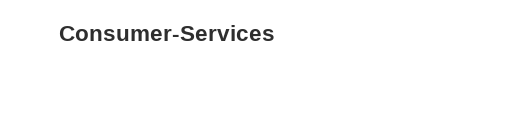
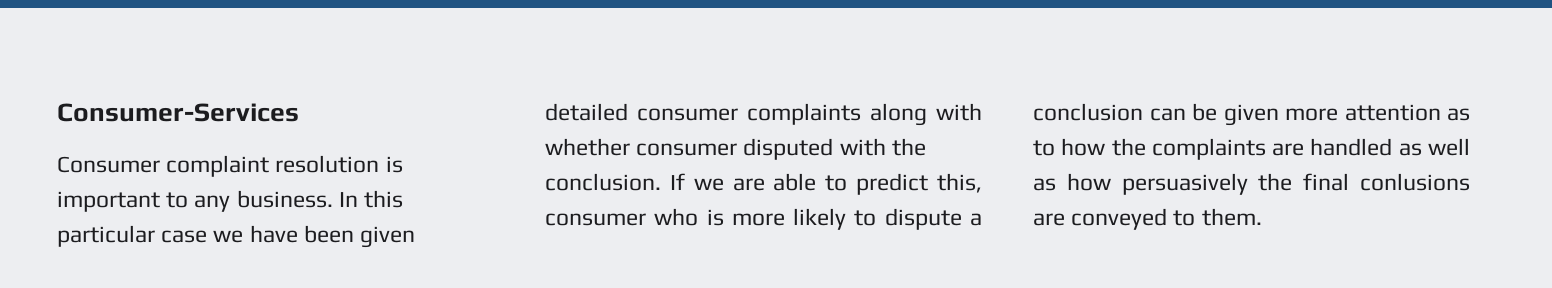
(275, 33) none -> [57,155,403,177] [57,190,404,212] [57,225,416,248] [545,103,982,126] [545,138,926,160] [545,173,982,195] [545,208,982,230] [1033,103,1470,126] [1033,138,1470,160] [1033,173,1470,195] [1033,208,1262,230] // Consumer complaint resolution is important to any business. In this particular case we have been given detailed consumer complaints along with whether consumer disputed with the conclusion. If we are able to predict this, consumer who is more likely to dispute a conclusion can be given more attention as to how the complaints are handled as well as how persuasively the final conlusions are conveyed to them.

